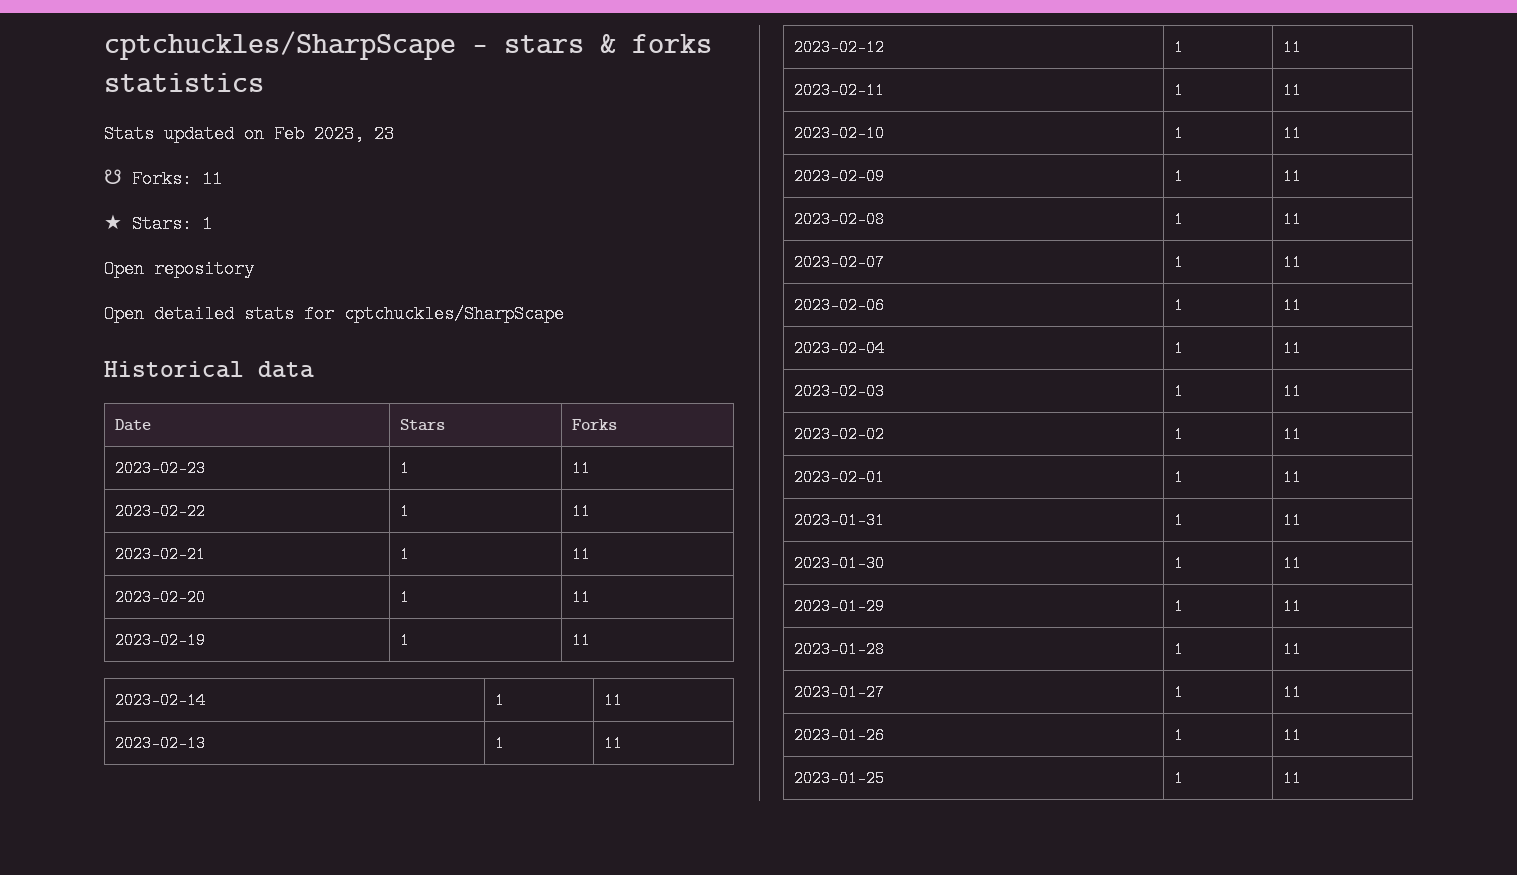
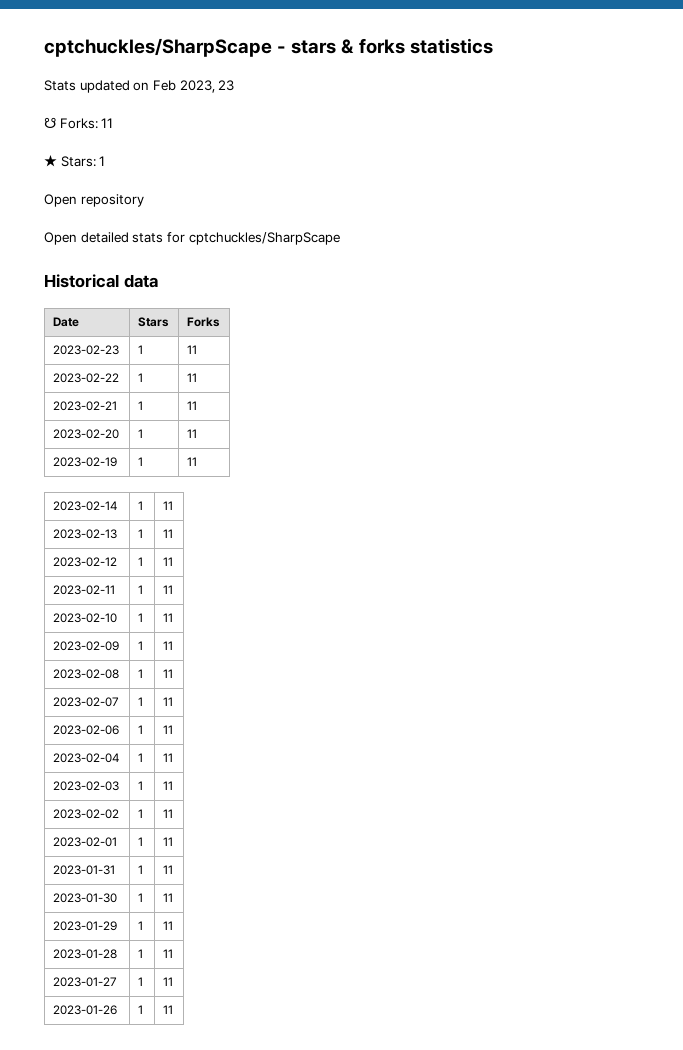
[794,770,886,787] [1174,770,1185,787] [1283,770,1303,787] // 2023-01-25 | 1 | 11 -> (174, 1009) none

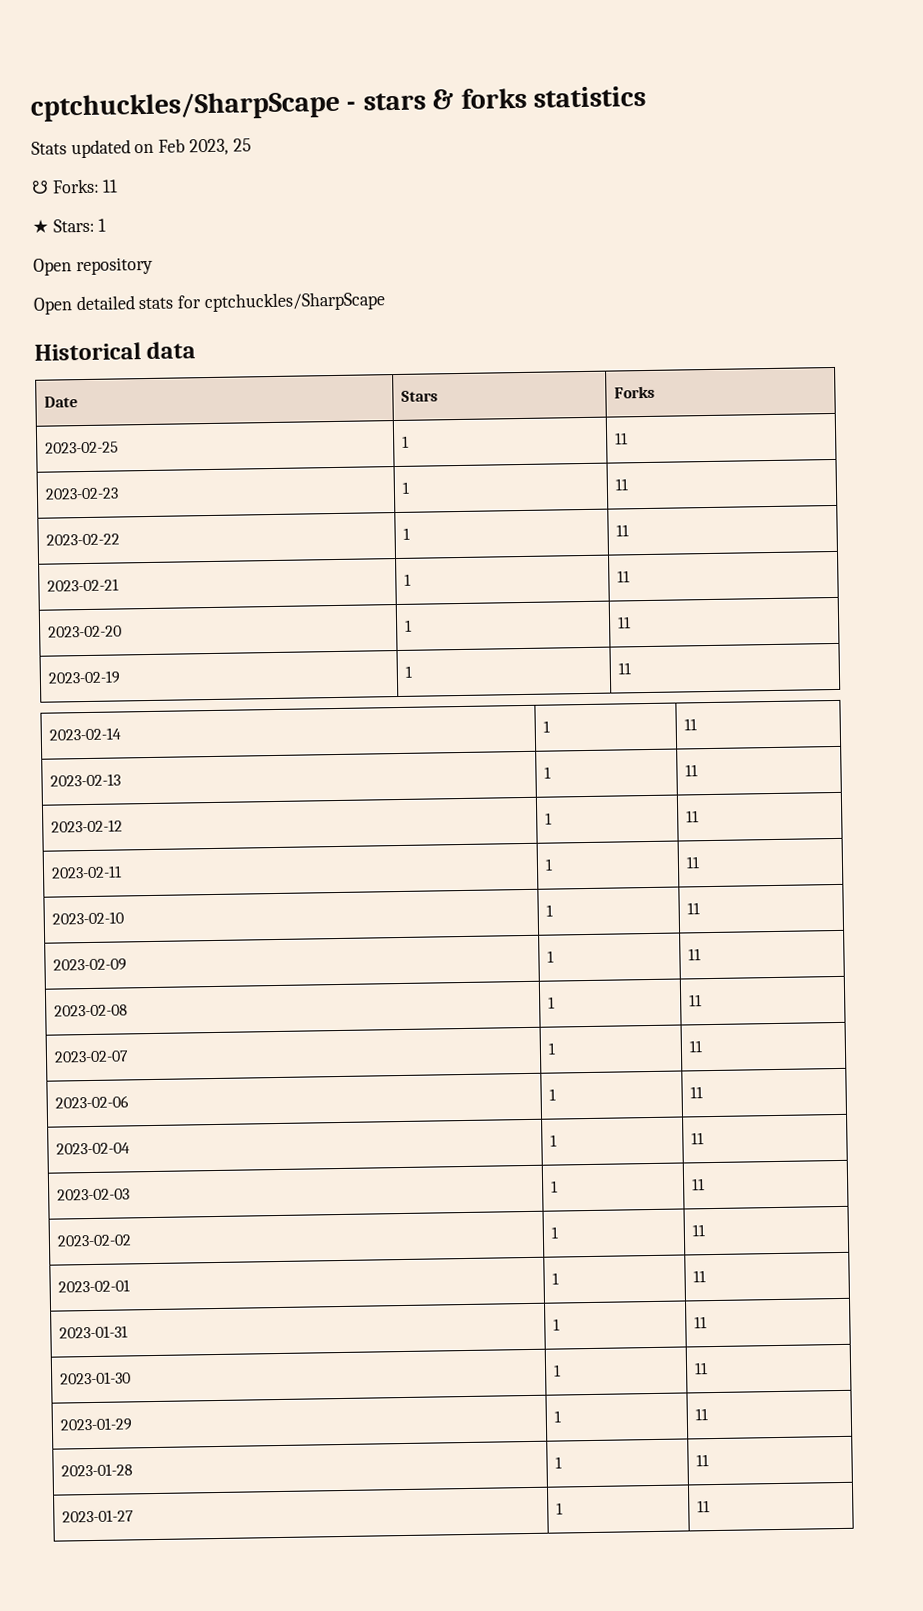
[218,80,235,91] 23 -> [232,138,252,152] 25
(221, 322) none -> [44,441,119,454] [401,435,409,448] [614,432,628,445] // 2023-02-25 | 1 | 11
[53,1005,118,1015] [138,1005,144,1014] [163,1005,174,1014] // 2023-01-26 | 1 | 11 -> (710, 1506) none

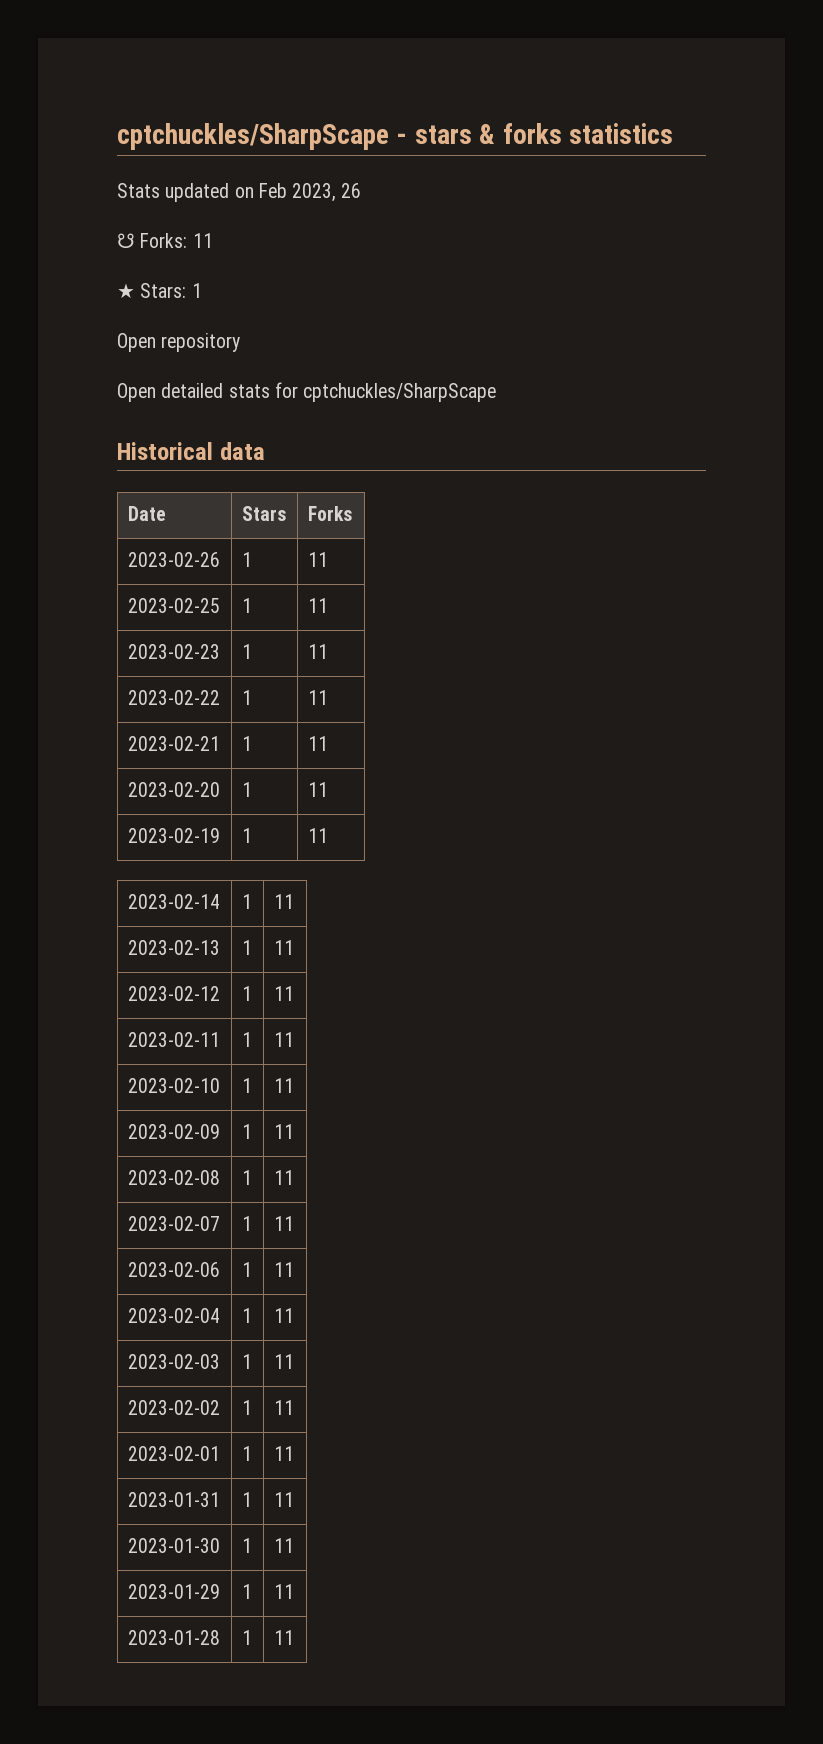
[232,138,252,152] 25 -> [341,183,362,198] 26
(655, 392) none -> [127,552,220,567] [241,552,252,567] [307,552,328,567] // 2023-02-26 | 1 | 11
[61,1509,134,1523] [555,1502,563,1515] [696,1500,710,1513] // 2023-01-27 | 1 | 11 -> (294, 1637) none

